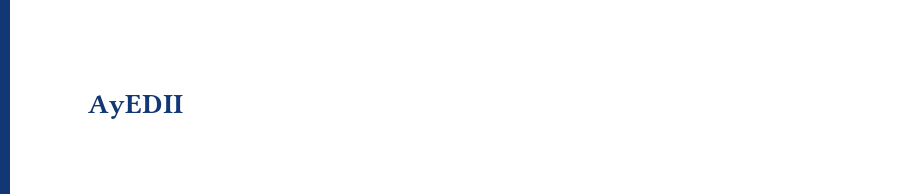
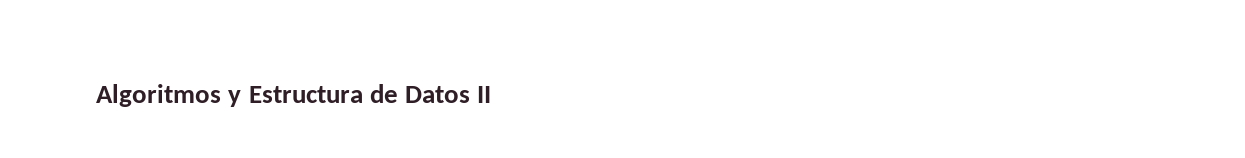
[88,94,183,119] AyEDII -> [96,84,492,107] Algoritmos y Estructura de Datos II

